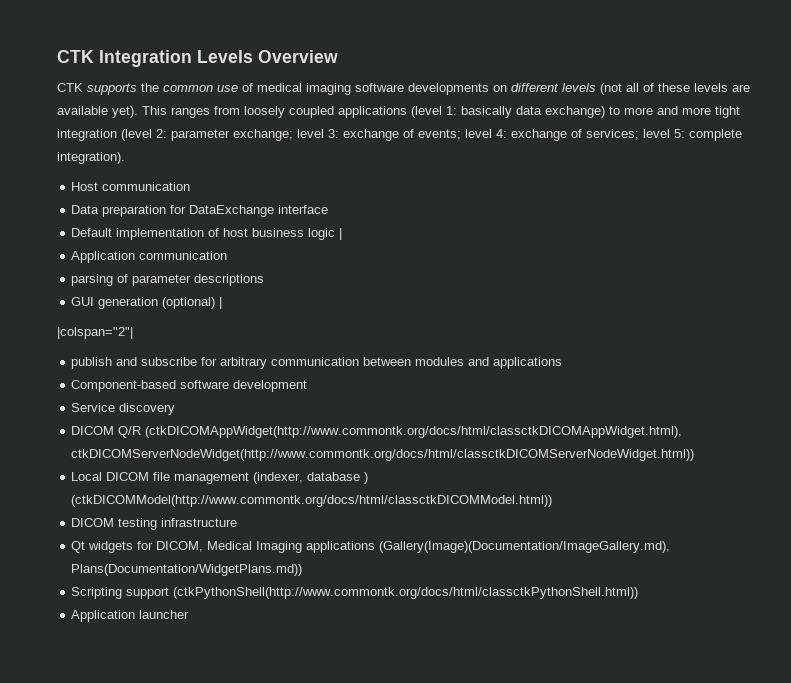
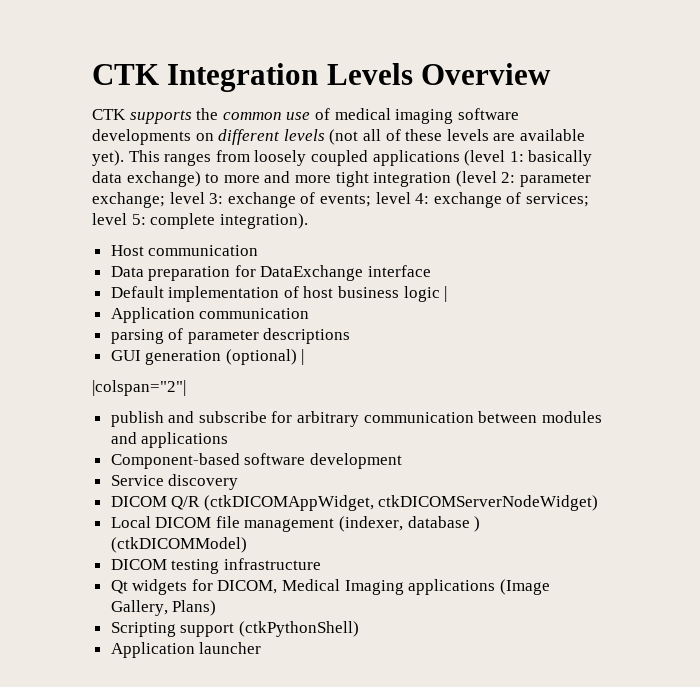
[145,426,683,438] [71,449,695,461] (ctkDICOMAppWidget(http://www.commontk.org/docs/html/classctkDICOMAppWidget.html), ctkDICOMServerNodeWidget(http://www.commontk.org/docs/html/classctkDICOMServerNodeWidget.html)) -> [203,495,599,511] (ctkDICOMAppWidget, ctkDICOMServerNodeWidget)
[71,495,553,507] (ctkDICOMModel(http://www.commontk.org/docs/html/classctkDICOMModel.html)) -> [110,537,247,553] (ctkDICOMModel)
[379,541,671,553] [71,564,303,576] (Gallery(Image)(Documentation/ImageGallery.md), Plans(Documentation/WidgetPlans.md)) -> [499,579,550,595] [110,600,217,616] (Image Gallery, Plans)
[173,587,639,599] (ctkPythonShell(http://www.commontk.org/docs/html/classctkPythonShell.html)) -> [238,621,359,637] (ctkPythonShell)

